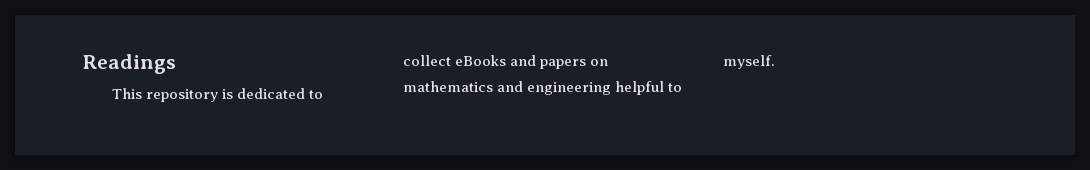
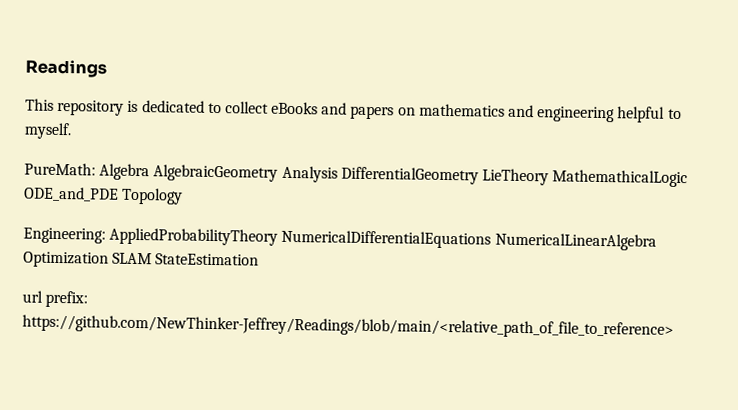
(775, 62) none -> [24,162,689,188] [24,186,184,205] [23,227,657,251] [23,251,260,268] [22,290,89,308] [22,314,674,339] // PureMath: Algebra AlgebraicGeometry Analysis DifferentialGeometry LieTheory MathemathicalLogic ODE_and_PDE Topology // Engineering: AppliedProbabilityTheory NumericalDifferentialEquations NumericalLinearAlgebra Optimization SLAM StateEstimation // url prefix: https://github.com/NewThinker-Jeffrey/Readings/blob/main/<relative_path_of_file_to_reference>

